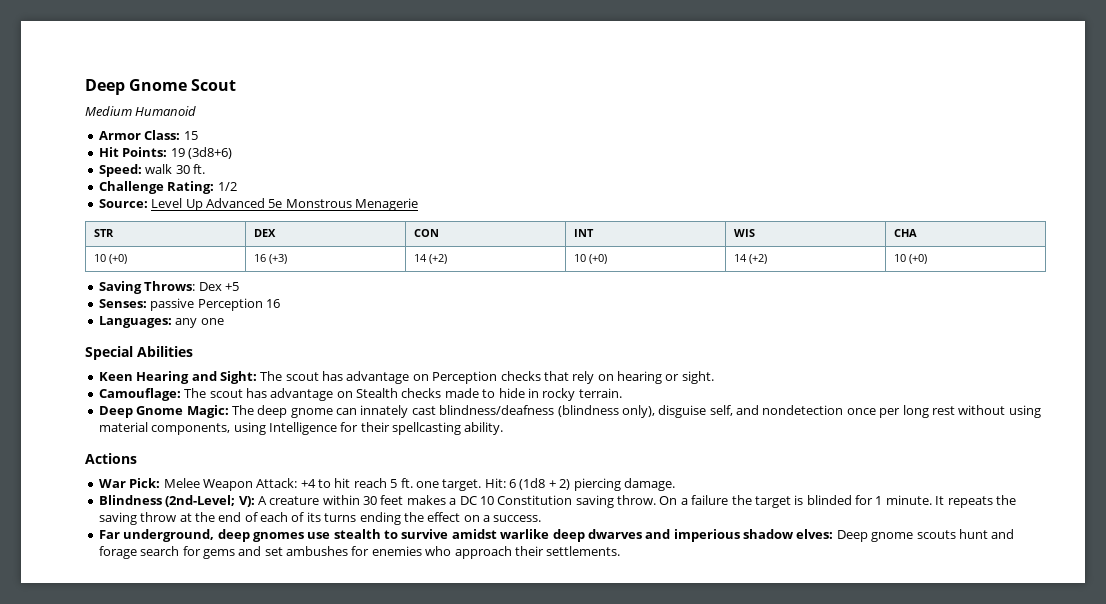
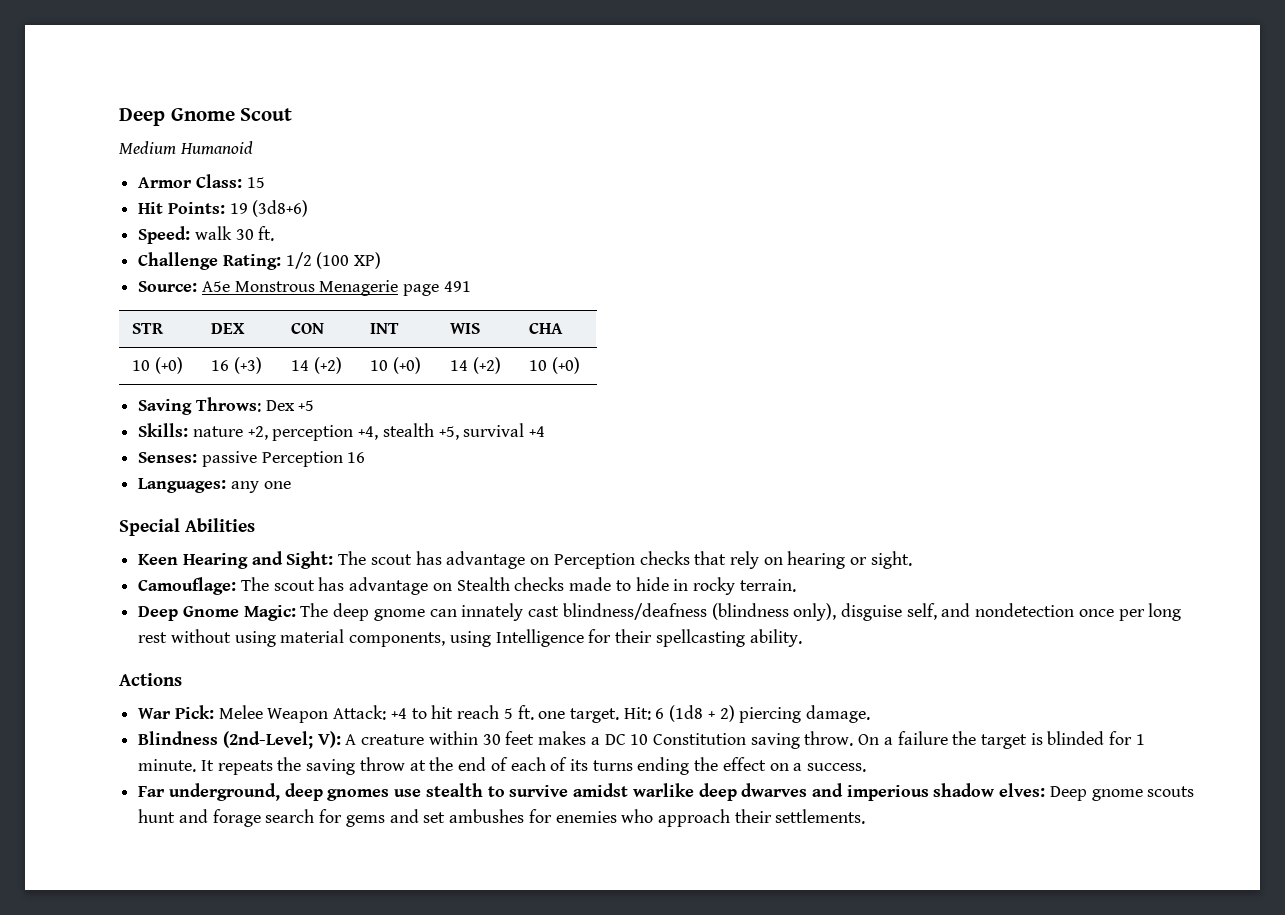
(237, 186) none -> [316,252,382,269] (100 XP)
[151,198,283,211] Level Up Advanced 5e -> [201,281,230,292] A5e
(418, 204) none -> [403,281,471,296] page 491
(239, 286) none -> [138,423,546,441] // Skills: nature +2, perception +4, stealth +5, survival +4

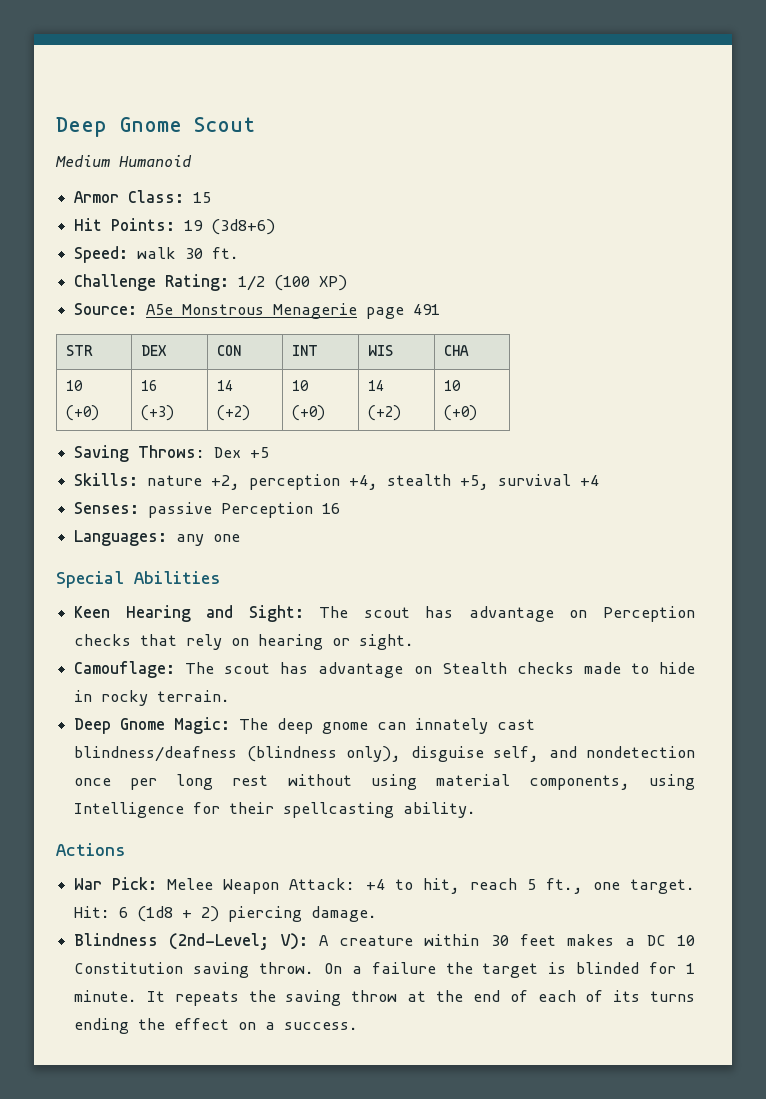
[431,705,454,719] hit -> [422,878,460,894] hit,
[517,705,534,720] ft. -> [545,878,583,894] ft.,
[138,783,1195,801] [138,809,866,827] // Far underground, deep gnomes use stealth to survive amidst warlike deep dwarves and imperious shadow elves: Deep gnome scouts hunt and forage search for gems and set ambushes for enemies who approach their settlements. -> (359, 1026) none

